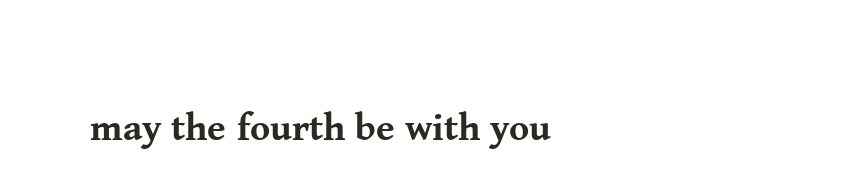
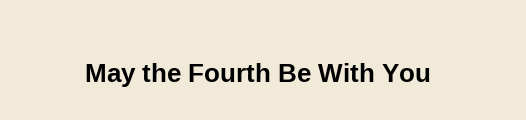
[90,111,552,149] may the fourth be with you -> [85,63,432,87] May the Fourth Be With You

